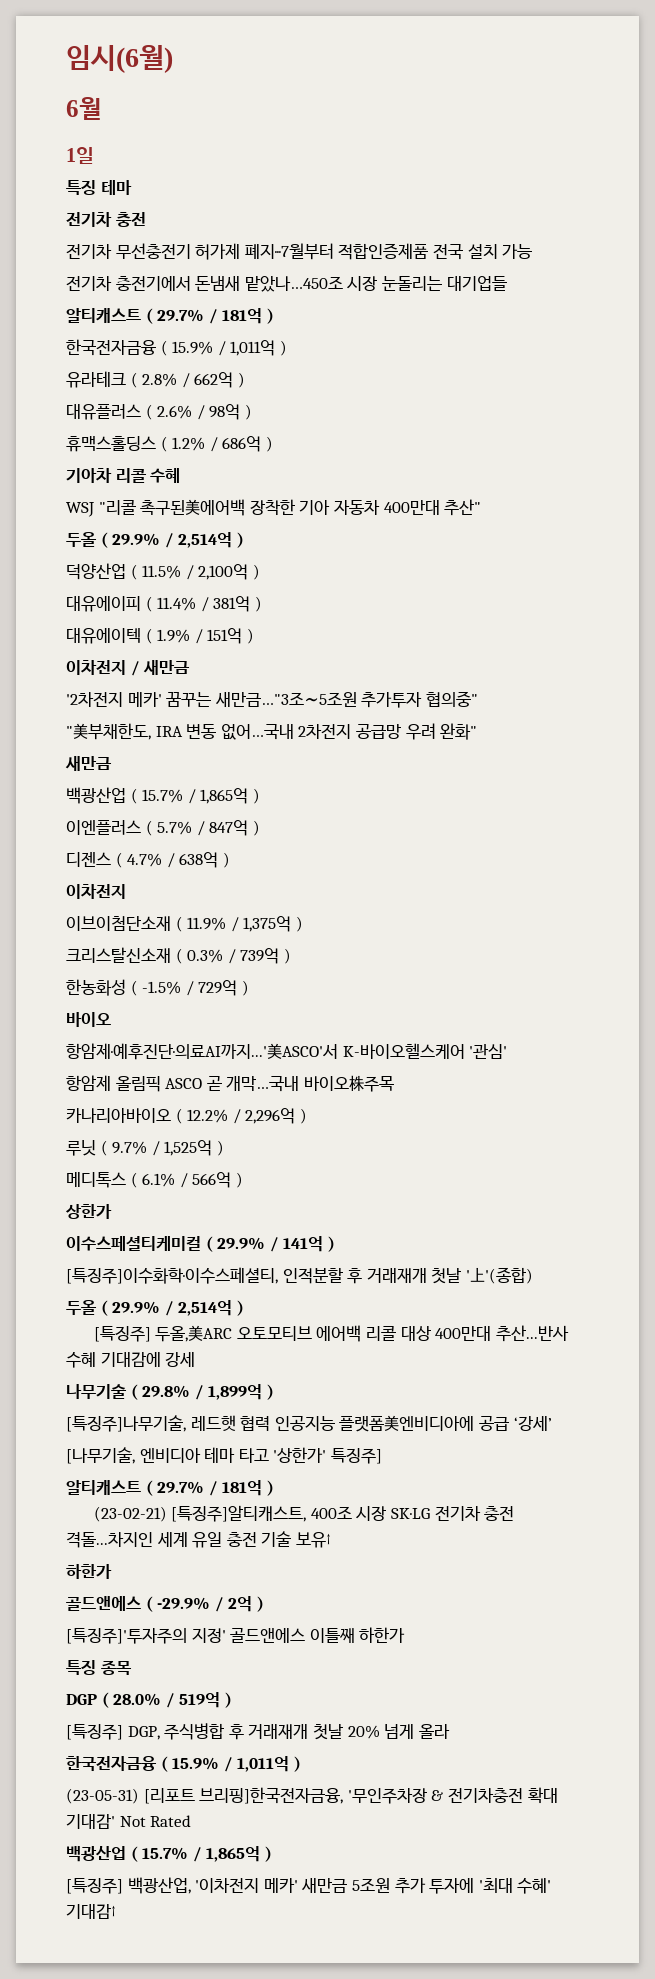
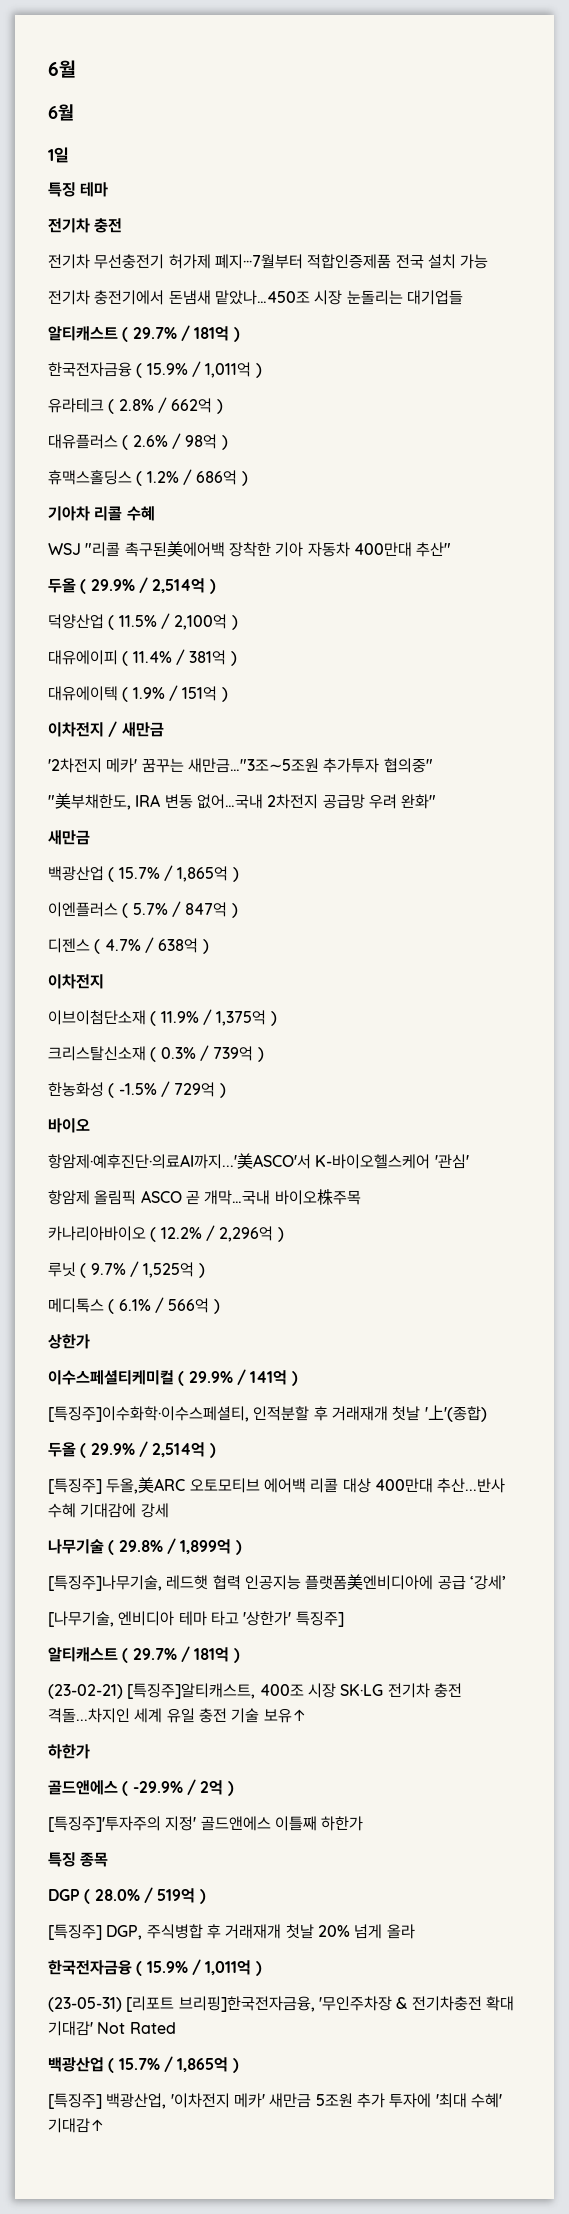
[66,45,173,73] 임시(6월) -> [48,60,76,78] 6월

